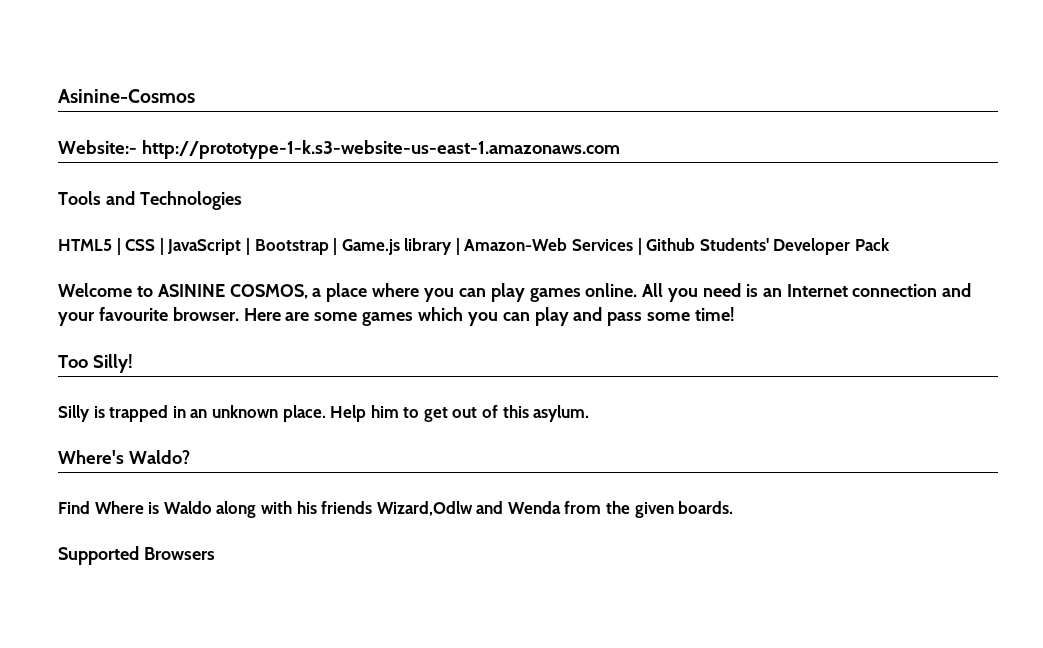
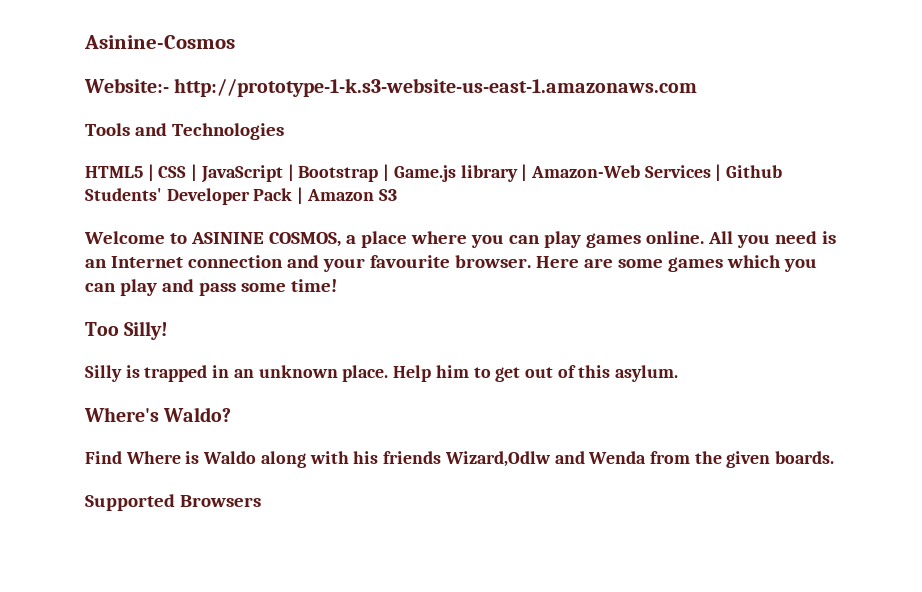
(891, 244) none -> [297,187,397,204] | Amazon S3

